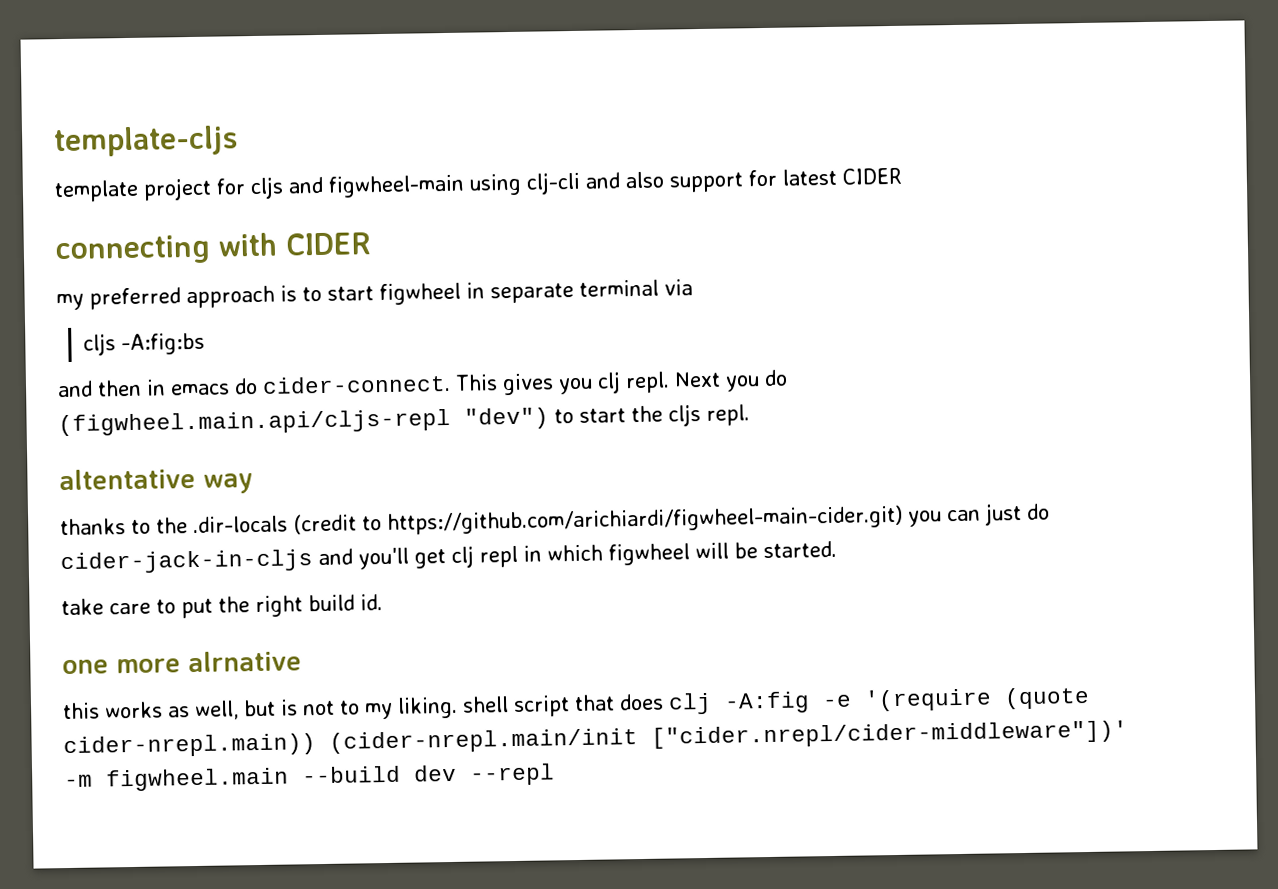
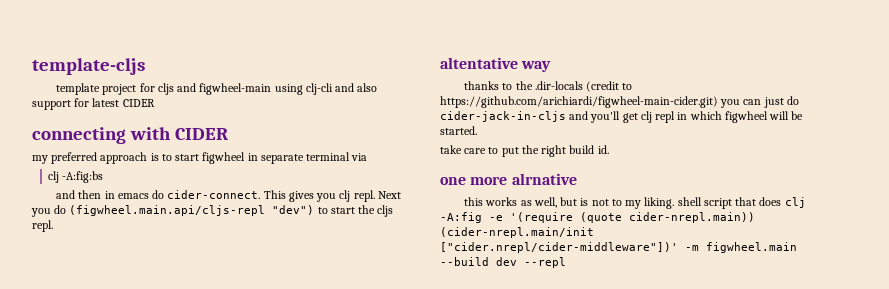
[83,333,117,356] cljs -> [47,171,59,183] clj

